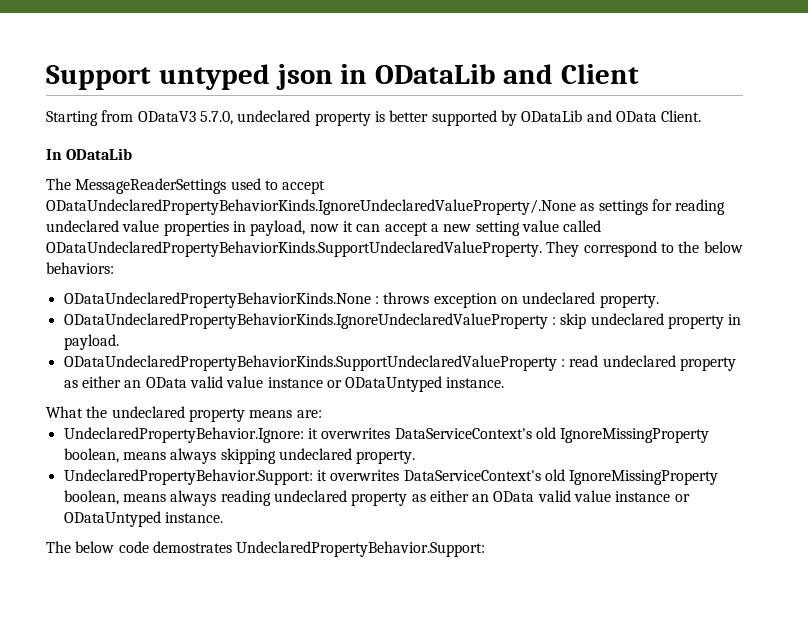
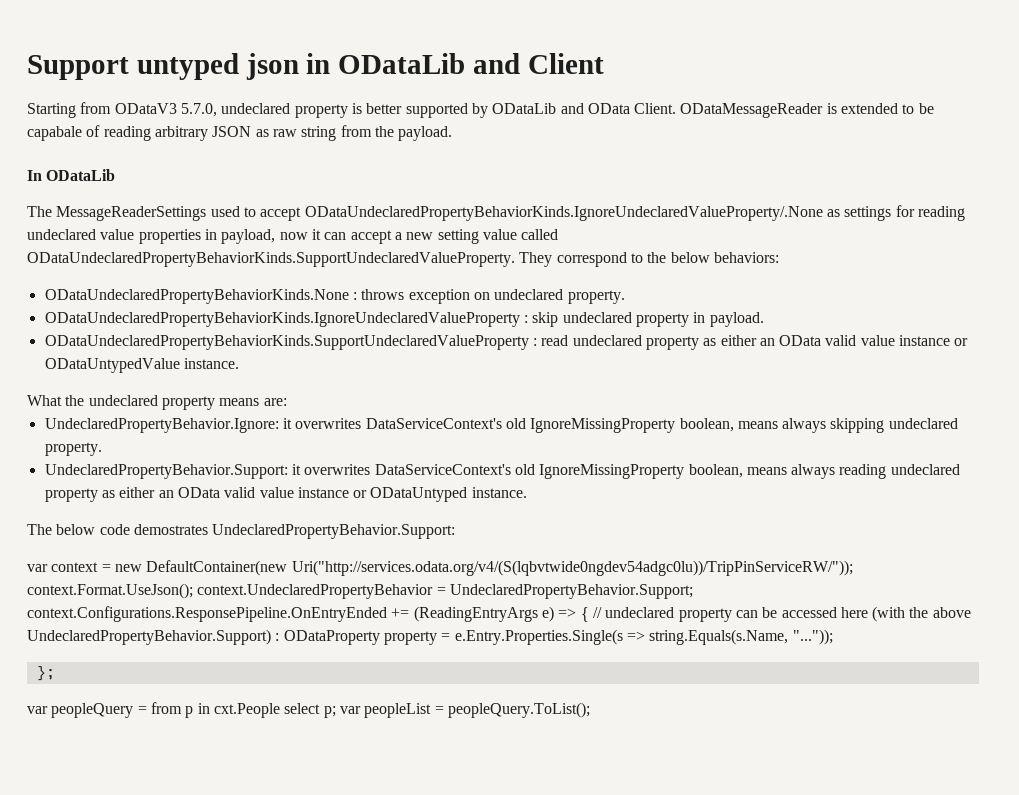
(702, 116) none -> [680,103,934,118] [27,125,453,141] ODataMessageReader is extended to be capabale of reading arbitrary JSON as raw string from the payload.
[345,376,443,392] ODataUntyped -> [44,358,180,373] ODataUntypedValue
(486, 549) none -> [27,560,853,576] [27,583,693,599] [27,606,971,622] [27,629,833,645] [36,666,55,681] [27,702,590,718] // var context = new DefaultContainer(new Uri("http://services.odata.org/v4/(S(lqbvtwide0ngdev54adgc0lu))/TripPinServiceRW/")); context.Format.UseJson(); context.UndeclaredPropertyBehavior = UndeclaredPropertyBehavior.Support; context.Configurations.ResponsePipeline.OnEntryEnded += (ReadingEntryArgs e) => { // undeclared property can be accessed here (with the above UndeclaredPropertyBehavior.Support) : ODataProperty property = e.Entry.Properties.Single(s => string.Equals(s.Name, "...")); // }; // var peopleQuery = from p in cxt.People select p; var peopleList = peopleQuery.ToList();

